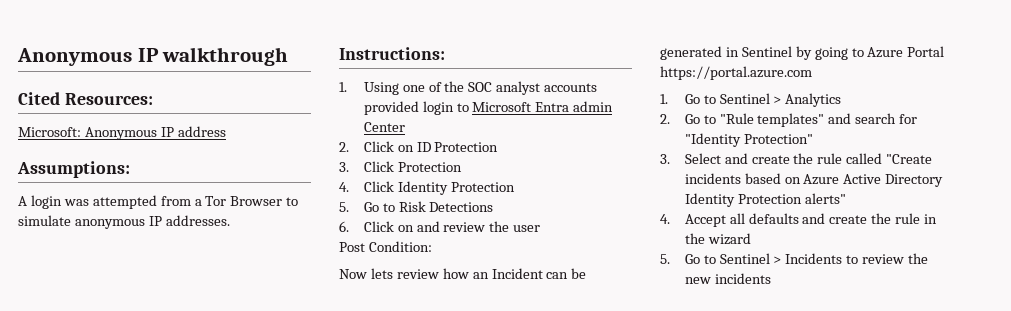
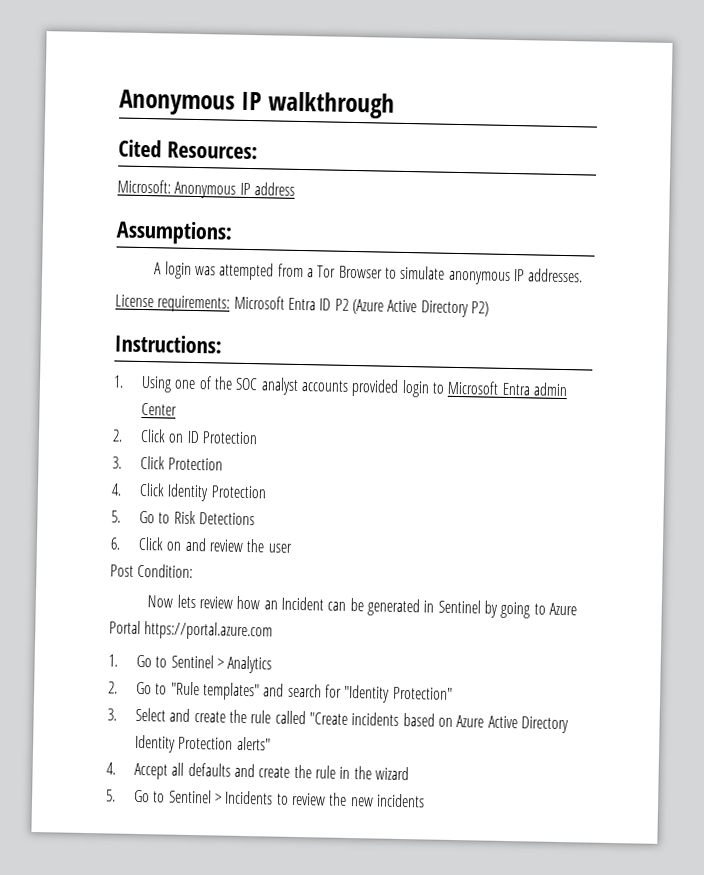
(230, 220) none -> [115,294,489,318] // License requirements: Microsoft Entra ID P2 (Azure Active Directory P2)

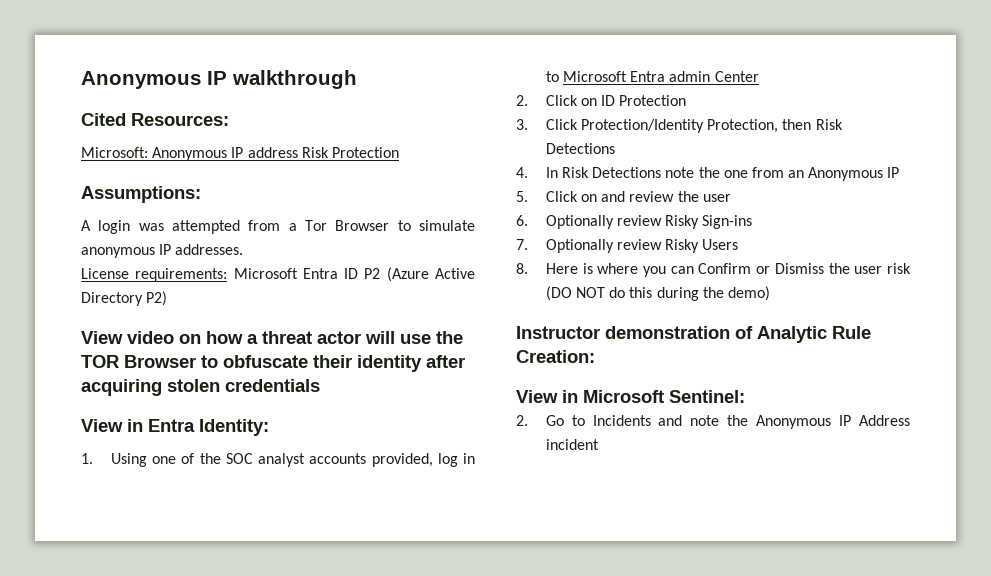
(295, 189) none -> [301,147,399,158] Risk Protection
[114,334,222,354] Instructions: -> [81,331,463,344] [81,355,465,372] [81,379,320,396] [81,419,269,436] View video on how a threat actor will use the TOR Browser to obfuscate their identity after acquiring stolen credentials // View in Entra Identity:
[351,378,430,398] provided login -> [371,453,475,467] provided, log in
[168,457,224,471] [111,482,267,502] [111,510,255,526] [110,537,121,550] Protection // 4. Click Identity Protection // 5. Go to Risk Detections // 6. -> [580,119,843,133] [545,143,615,154] [516,167,900,181] [516,191,528,202] Protection/Identity Protection, then Risk Detections // 4. In Risk Detections note the one from an Anonymous IP // 5.
[110,563,194,579] [147,594,577,619] [109,620,274,641] [108,654,273,674] [108,681,453,703] [107,707,569,734] [133,734,271,753] [106,762,409,781] [106,789,425,808] Post Condition: // Now lets review how an Incident can be generated in Sentinel by going to Azure Portal https://portal.azure.com // 1. Go to Sentinel > Analytics // 2. Go to "Rule templates" and search for "Identity Protection" // 3. Select and create the rule called "Create incidents based on Azure Active Directory Identity Protection alerts" // 4. Accept all defaults and create the rule in the wizard // 5. Go to Sentinel > Incidents to review the new incidents -> [516,215,753,229] [516,239,739,253] [516,263,911,277] [545,286,770,301] [516,326,871,343] [516,350,595,363] [516,390,745,403] [516,415,910,429] [545,439,599,450] 6. Optionally review Risky Sign-ins // 7. Optionally review Risky Users // 8. Here is where you can Confirm or Dismiss the user risk (DO NOT do this during the demo) // Instructor demonstration of Analytic Rule Creation: // View in Microsoft Sentinel: // 2. Go to Incidents and note the Anonymous IP Address incident

